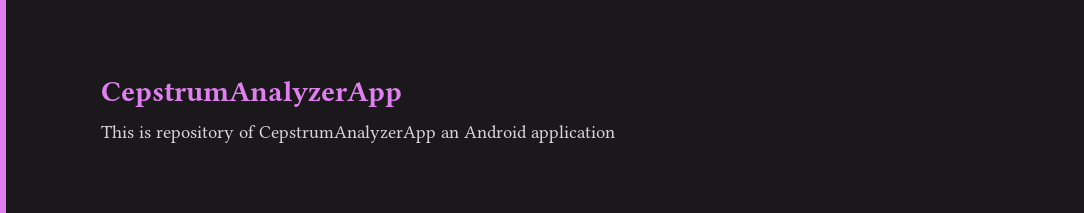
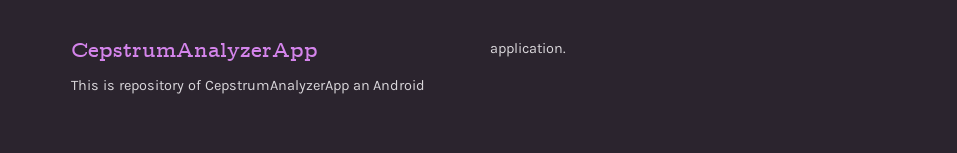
[531,125,615,143] application -> [490,43,566,57] application.

